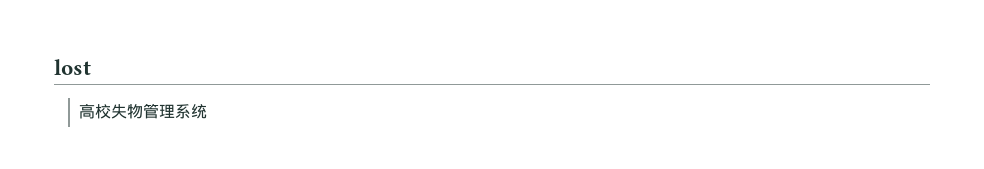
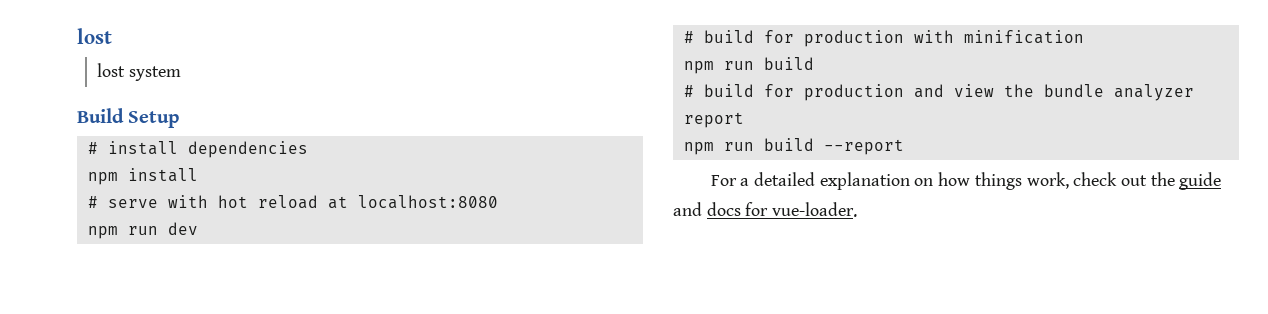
[79,103,208,119] 高校失物管理系统 -> [97,63,181,81] [77,108,180,128] [87,141,308,158] [87,168,198,185] [87,195,498,209] [87,222,198,239] [683,30,1084,47] [683,57,814,74] [683,84,1194,101] [683,112,744,128] [683,138,904,155] [710,172,1222,190] [673,202,858,217] lost system // Build Setup // # install dependencies // npm install // # serve with hot reload at localhost:8080 // npm run dev // # build for production with minification // npm run build // # build for production and view the bundle analyzer report // npm run build --report // For a detailed explanation on how things work, check out the guide and docs for vue-loader.

